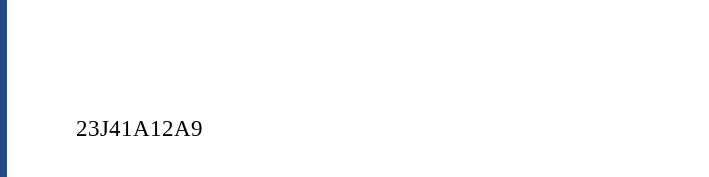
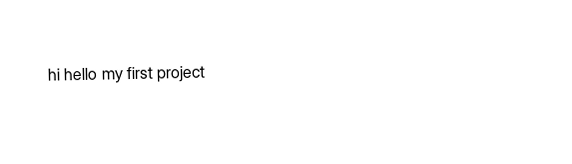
[76,121,203,136] 23J41A12A9 -> [47,65,206,84] hi hello my first project

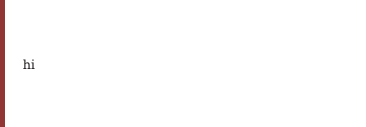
[63,65,206,84] hello my first project -> (35, 64) none

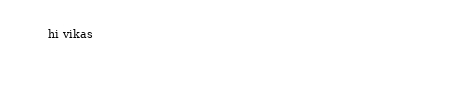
(35, 64) none -> [62,29,93,38] vikas

